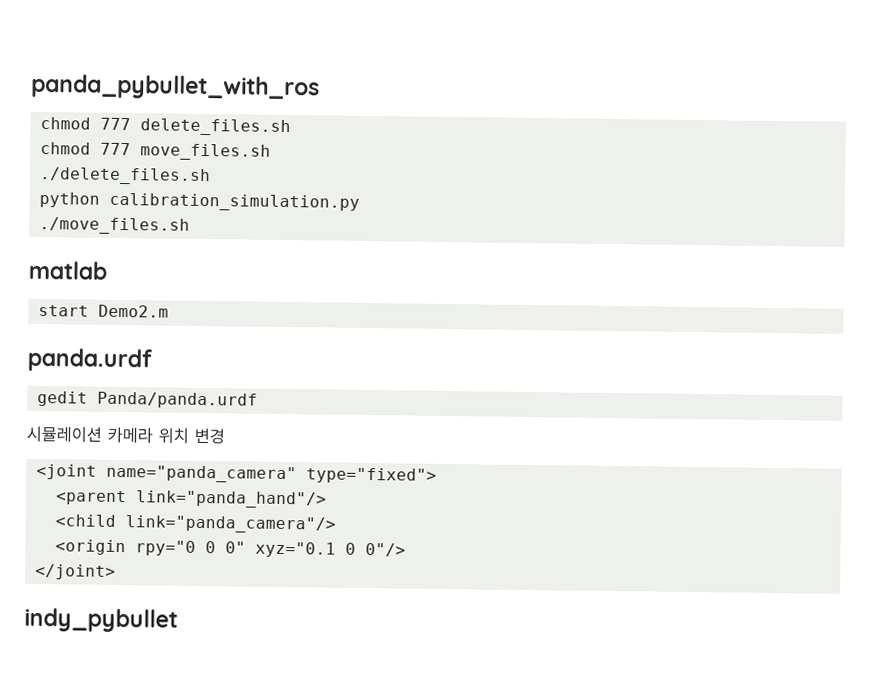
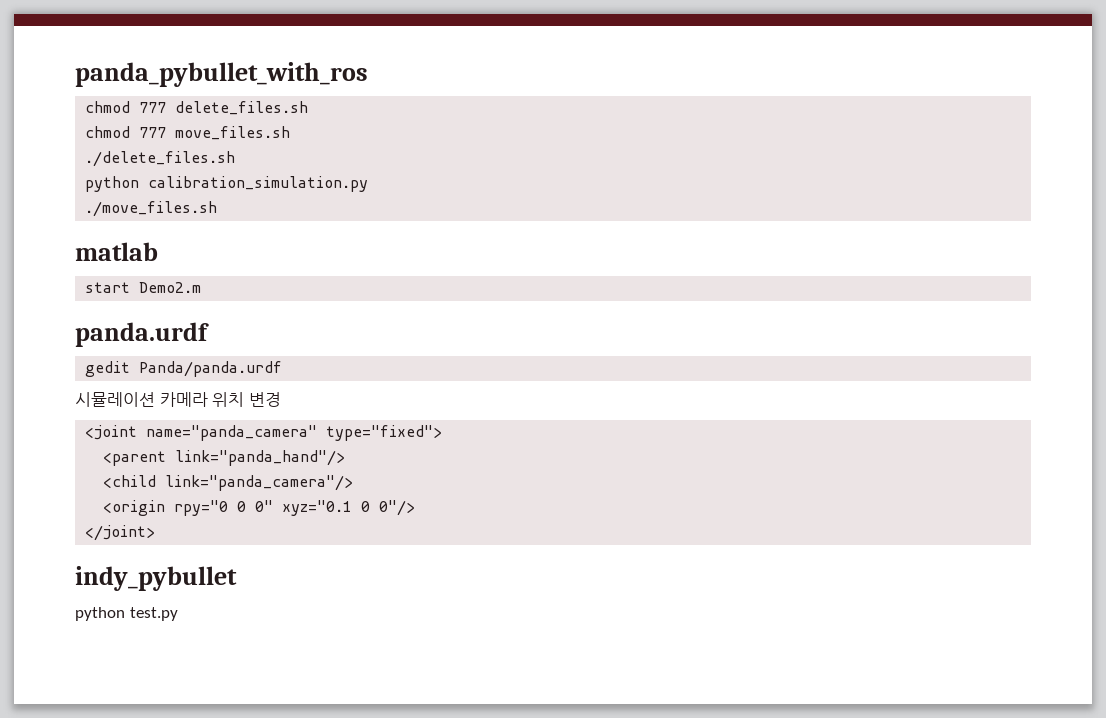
(178, 620) none -> [75,607,178,621] // python test.py

